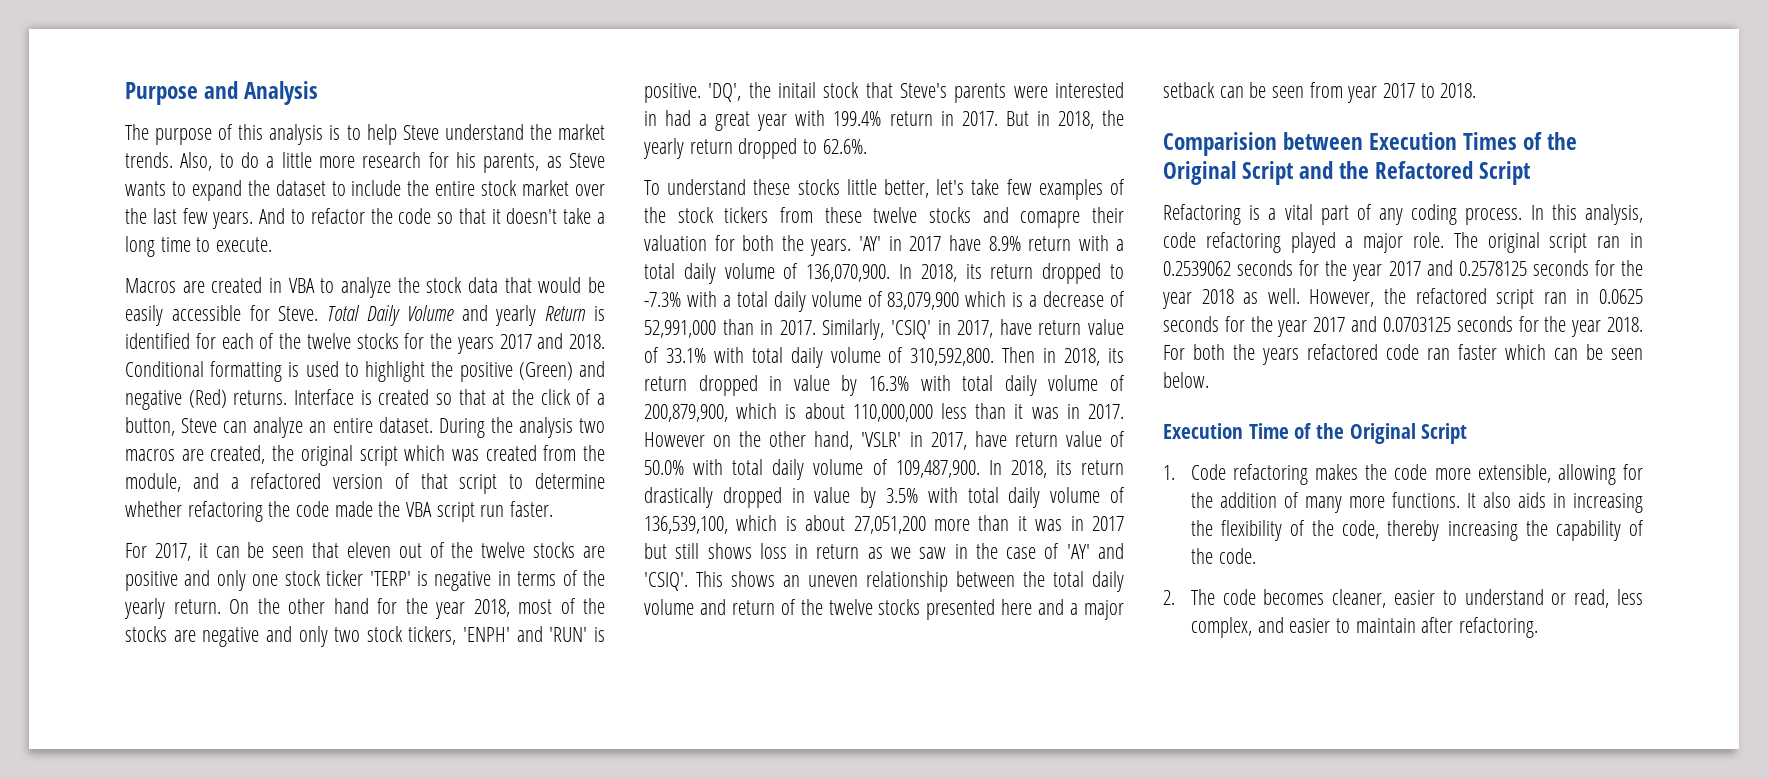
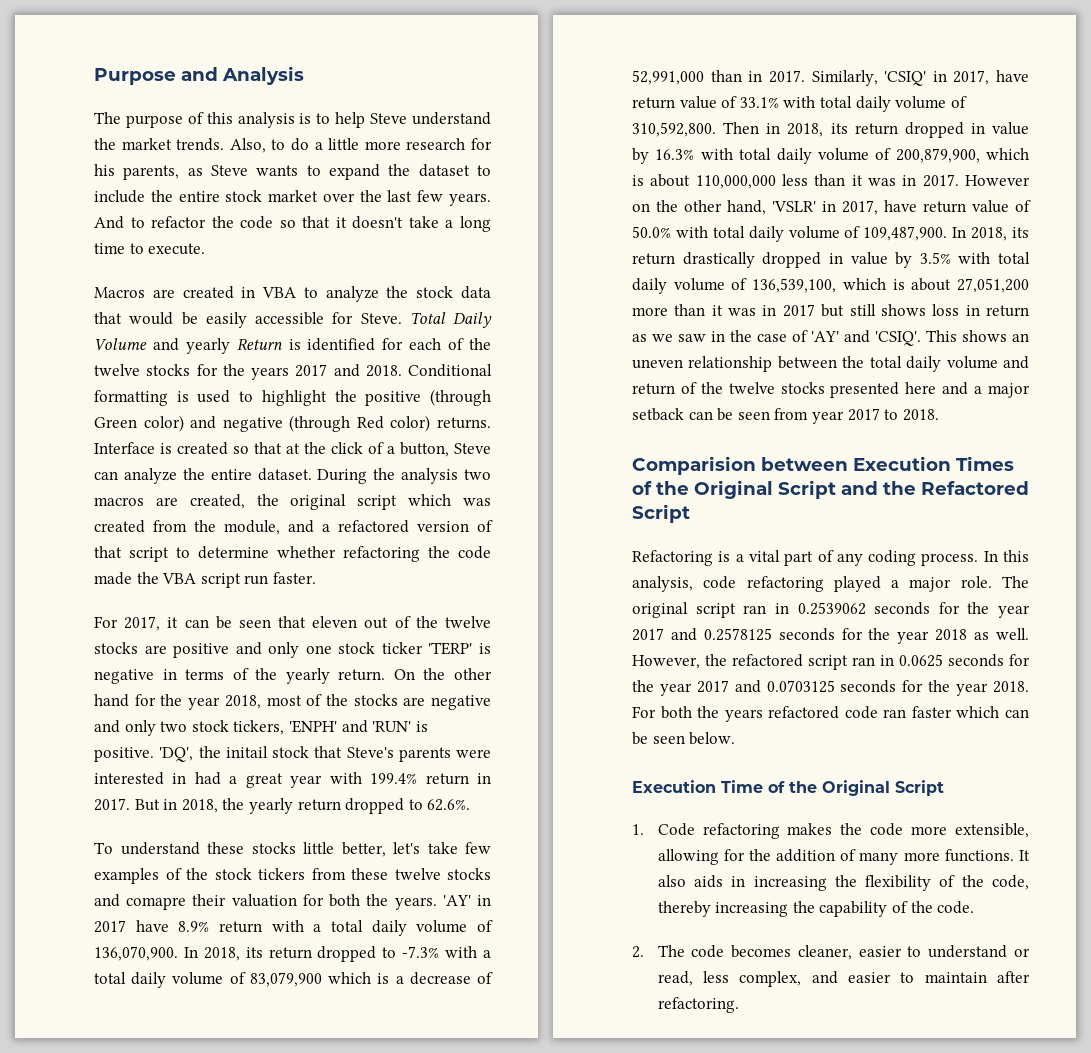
[518,361,605,380] [125,389,227,410] (Green) and negative (Red) -> [430,389,492,406] [94,415,431,432] (through Green color) and negative (through Red color)
[309,421,327,433] an -> [182,468,205,480] the

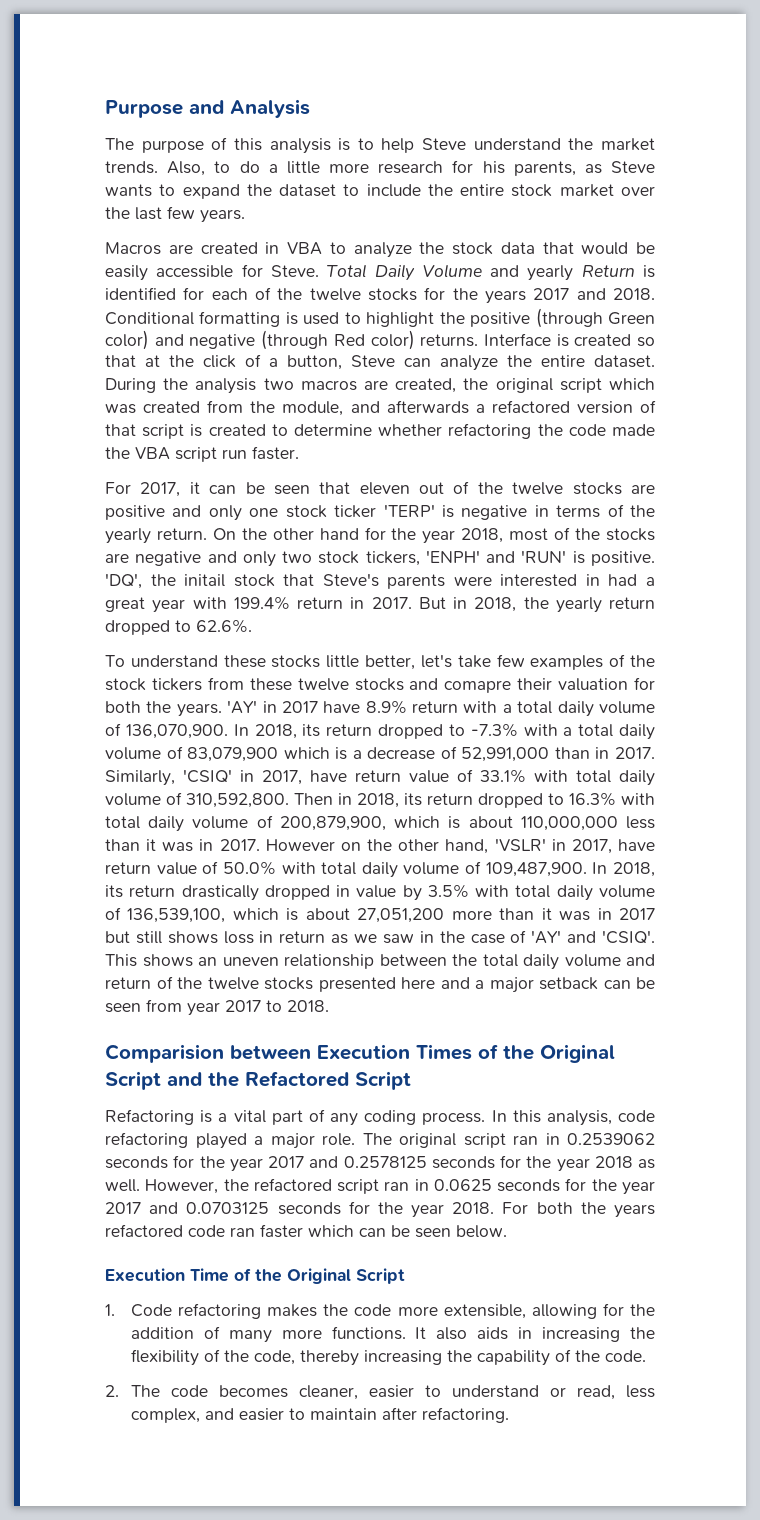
[94,216,491,232] [94,243,206,255] And to refactor the code so that it doesn't take a long time to execute. -> (245, 216) none
(314, 526) none -> [386,400,469,414] afterwards
(169, 554) none -> [190,424,266,437] is created
[970,122,1029,135] [632,148,649,164] in value by -> [548,793,564,805] to

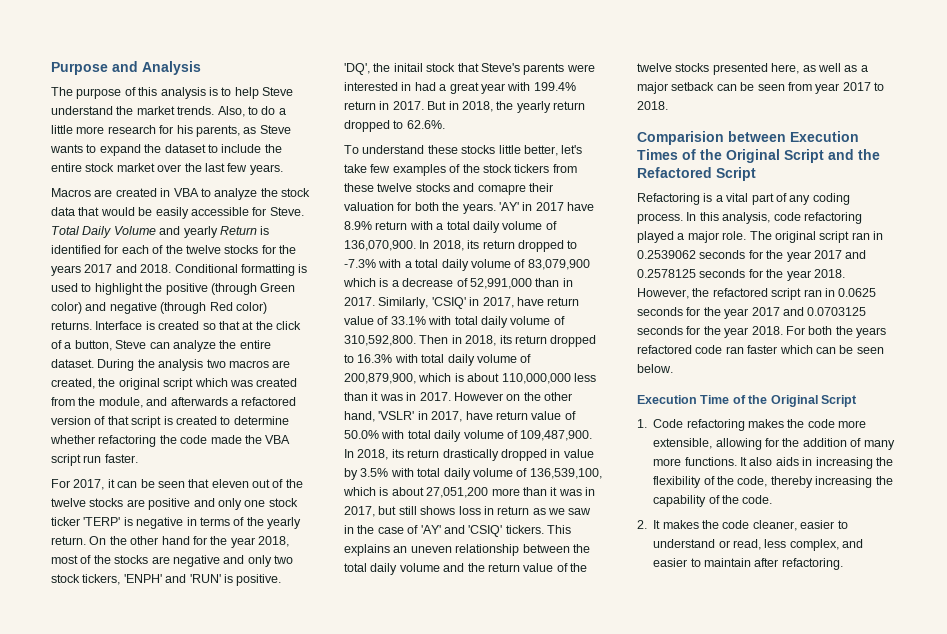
[619,908,655,920] 2017 -> [344,506,375,517] 2017,
[602,930,656,944] [105,954,193,967] 'CSIQ'. This shows -> [468,525,571,537] [344,544,390,556] 'CSIQ' tickers. This explains
[105,977,151,989] return -> [467,563,554,572] the return value
[401,977,470,989] here and -> [771,63,858,74] here, as well as
[594,1156,655,1169] [105,1179,140,1192] 2018 as well. -> [813,269,845,278] 2018.
[130,1385,288,1398] The code becomes -> [653,520,750,529] It makes the code

